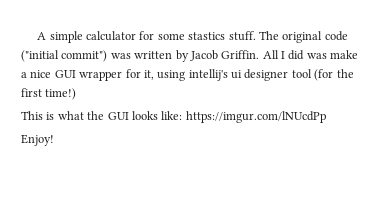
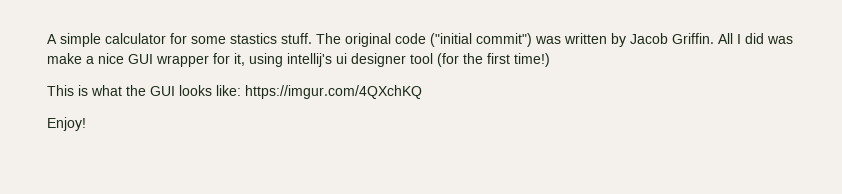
[185,111,326,123] https://imgur.com/lNUcdPp -> [245,85,422,99] https://imgur.com/4QXchKQ

